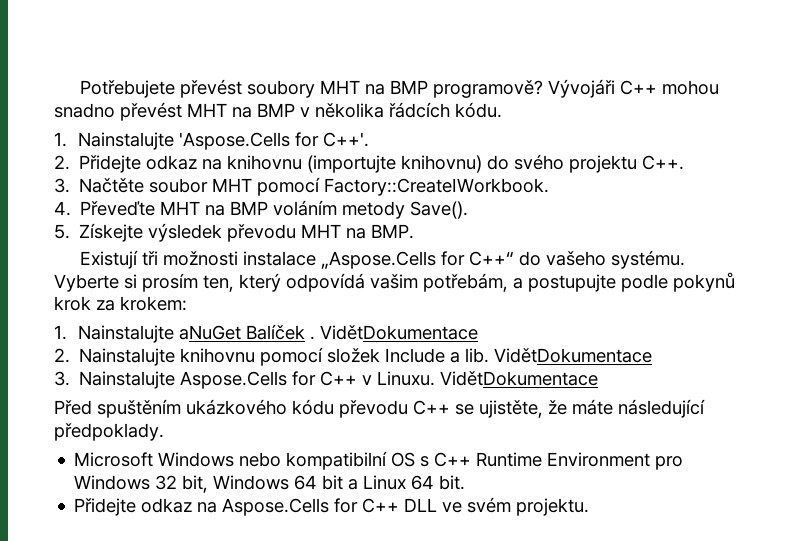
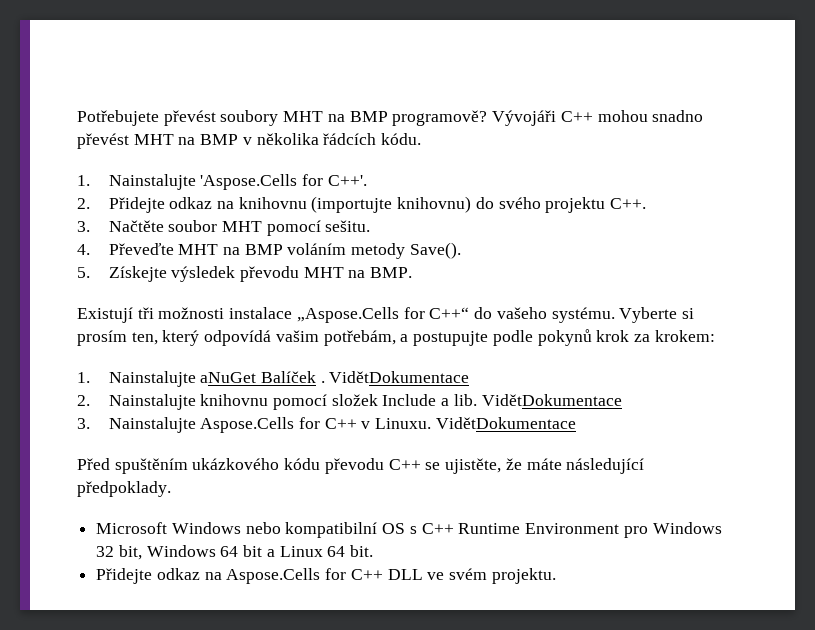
[324,178,550,196] Factory::CreateIWorkbook. -> [325,220,371,232] sešitu.

